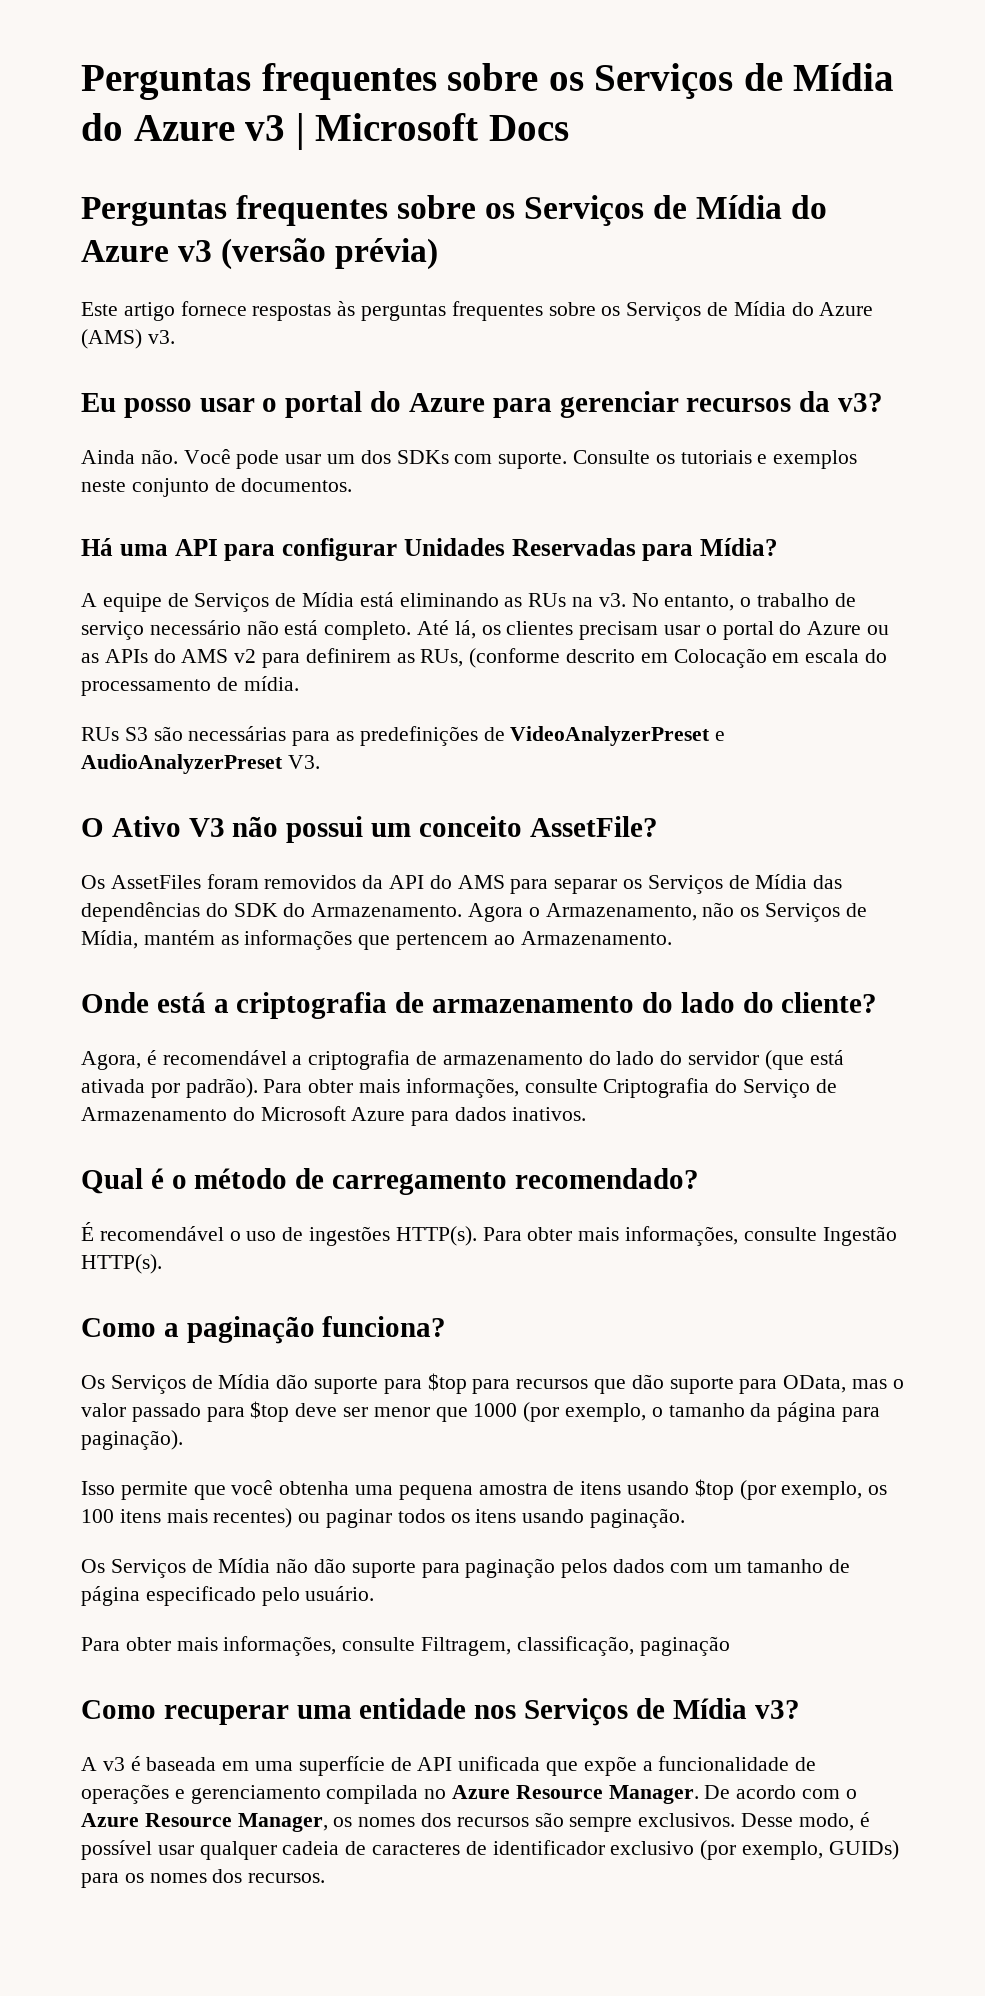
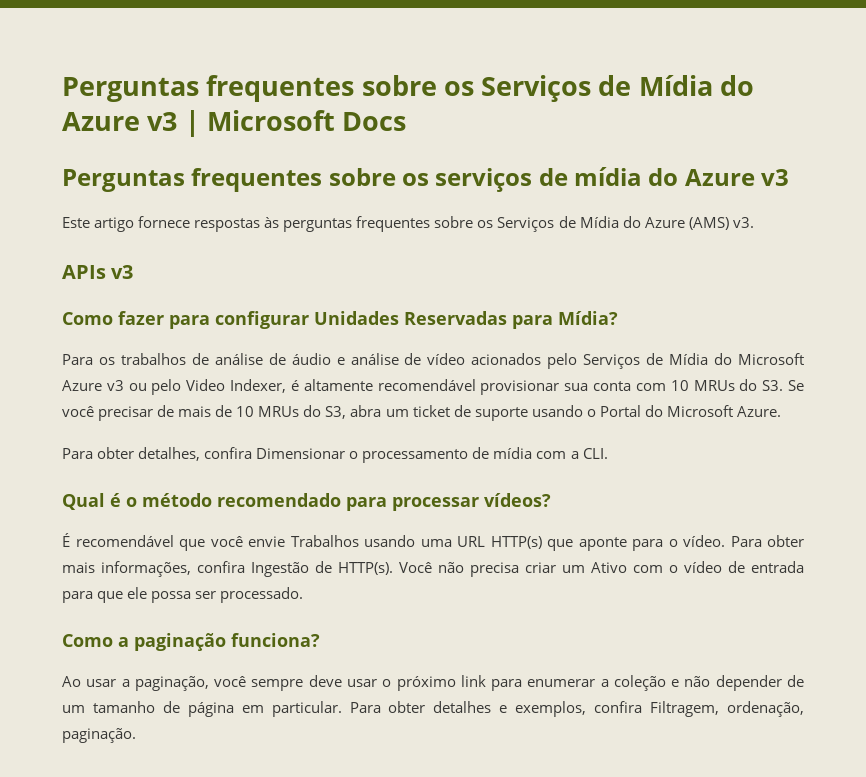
[524,195,828,226] [81,238,439,270] Serviços de Mídia do Azure v3 (versão prévia) -> [435,167,790,192] serviços de mídia do Azure v3
[81,391,884,418] [81,449,858,469] [81,478,353,497] [81,538,218,556] Eu posso usar o portal do Azure para gerenciar recursos da v3? // Ainda não. Você pode usar um dos SDKs com suporte. Consulte os tutoriais e exemplos neste conjunto de documentos. // Há uma API -> [62,265,134,279] [62,311,164,325] APIs v3 // Como fazer
[81,592,856,612] [81,620,890,640] [81,648,888,668] [81,676,299,696] [81,726,726,746] [81,754,320,774] [81,816,658,843] [81,874,843,894] [81,902,867,922] [81,930,672,950] [81,992,878,1019] [81,1050,844,1070] [81,1078,837,1098] [81,1106,586,1126] [81,1168,699,1195] [81,1222,897,1246] [81,1254,162,1274] [81,1316,447,1344] [81,1373,904,1394] [81,1401,881,1422] [81,1430,183,1450] [81,1479,888,1500] [81,1508,686,1528] [81,1558,851,1578] [81,1586,375,1606] [81,1636,730,1656] [81,1698,800,1726] [81,1756,817,1776] [81,1784,857,1804] [81,1812,870,1832] [81,1840,899,1860] [81,1869,326,1888] A equipe de Serviços de Mídia está eliminando as RUs na v3. No entanto, o trabalho de serviço necessário não está completo. Até lá, os clientes precisam usar o portal do Azure ou as APIs do AMS v2 para definirem as RUs, (conforme descrito em Colocação em escala do processamento de mídia. // RUs S3 são necessárias para as predefinições de VideoAnalyzerPreset e AudioAnalyzerPreset V3. // O Ativo V3 não possui um conceito AssetFile? // Os AssetFiles foram removidos da API do AMS para separar os Serviços de Mídia das dependências do SDK do Armazenamento. Agora o Armazenamento, não os Serviços de Mídia, mantém as informações que pertencem ao Armazenamento. // Onde está a criptografia de armazenamento do lado do cliente? // Agora, é recomendável a criptografia de armazenamento do lado do servidor (que está ativada por padrão). Para obter mais informações, consulte Criptografia do Serviço de Armazenamento do Microsoft Azure para dados inativos. // Qual é o método de carregamento recomendado? // É recomendável o uso de ingestões HTTP(s). Para obter mais informações, consulte Ingestão HTTP(s). // Como a paginação funciona? // Os Serviços de Mídia dão suporte para $top para recursos que dão suporte para OData, mas o valor passado para $top deve ser menor que 1000 (por exemplo, o tamanho da página para paginação). // Isso permite que você obtenha uma pequena amostra de itens usando $top (por exemplo, os 100 itens mais recentes) ou paginar todos os itens usando paginação. // Os Serviços de Mídia não dão suporte para paginação pelos dados com um tamanho de página especificado pelo usuário. // Para obter mais informações, consulte Filtragem, classificação, paginação // Como recuperar uma entidade nos Serviços de Mídia v3? // A v3 é baseada em uma superfície de API unificada que expõe a funcionalidade de operações e gerenciamento compilada no Azure Resource Manager. De acordo com o Azure Resource Manager, os nomes dos recursos são sempre exclusivos. Desse modo, é possível usar qualquer cadeia de caracteres de identificador exclusivo (por exemplo, GUIDs) para os nomes dos recursos. -> [62,353,805,369] [62,379,805,395] [62,405,781,421] [62,447,608,463] [62,493,551,511] [62,533,804,551] [62,561,804,577] [62,587,304,603] [62,633,320,651] [62,675,805,691] [62,701,804,717] [62,728,136,743] Para os trabalhos de análise de áudio e análise de vídeo acionados pelo Serviços de Mídia do Microsoft Azure v3 ou pelo Video Indexer, é altamente recomendável provisionar sua conta com 10 MRUs do S3. Se você precisar de mais de 10 MRUs do S3, abra um ticket de suporte usando o Portal do Microsoft Azure. // Para obter detalhes, confira Dimensionar o processamento de mídia com a CLI. // Qual é o método recomendado para processar vídeos? // É recomendável que você envie Trabalhos usando uma URL HTTP(s) que aponte para o vídeo. Para obter mais informações, confira Ingestão de HTTP(s). Você não precisa criar um Ativo com o vídeo de entrada para que ele possa ser processado. // Como a paginação funciona? // Ao usar a paginação, você sempre deve usar o próximo link para enumerar a coleção e não depender de um tamanho de página em particular. Para obter detalhes e exemplos, confira Filtragem, ordenação, paginação.

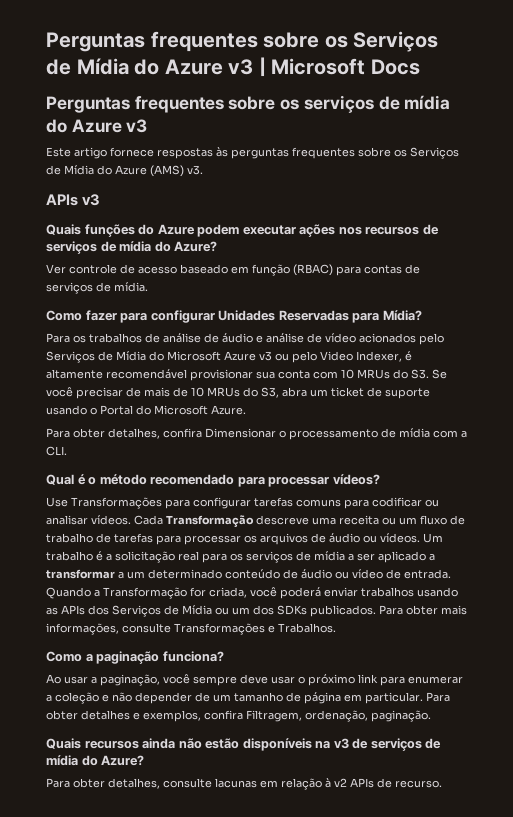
(134, 272) none -> [46,224,439,237] [46,241,218,254] [46,264,420,276] [46,282,148,294] // Quais funções do Azure podem executar ações nos recursos de serviços de mídia do Azure? // Ver controle de acesso baseado em função (RBAC) para contas de serviços de mídia.
[62,533,804,551] [62,561,804,577] [62,587,304,603] É recomendável que você envie Trabalhos usando uma URL HTTP(s) que aponte para o vídeo. Para obter mais informações, confira Ingestão de HTTP(s). Você não precisa criar um Ativo com o vídeo de entrada para que ele possa ser processado. -> [46,497,439,509] [46,515,465,527] [46,533,443,545] [46,551,435,563] [46,569,451,579] [46,587,458,599] [46,605,467,617] [46,623,336,635] Use Transformações para configurar tarefas comuns para codificar ou analisar vídeos. Cada Transformação descreve uma receita ou um fluxo de trabalho de tarefas para processar os arquivos de áudio ou vídeos. Um trabalho é a solicitação real para os serviços de mídia a ser aplicado a transformar a um determinado conteúdo de áudio ou vídeo de entrada. Quando a Transformação for criada, você poderá enviar trabalhos usando as APIs dos Serviços de Mídia ou um dos SDKs publicados. Para obter mais informações, consulte Transformações e Trabalhos.
(136, 735) none -> [46,738,442,751] [46,755,145,766] [46,778,442,790] // Quais recursos ainda não estão disponíveis na v3 de serviços de mídia do Azure? // Para obter detalhes, consulte lacunas em relação à v2 APIs de recurso.

